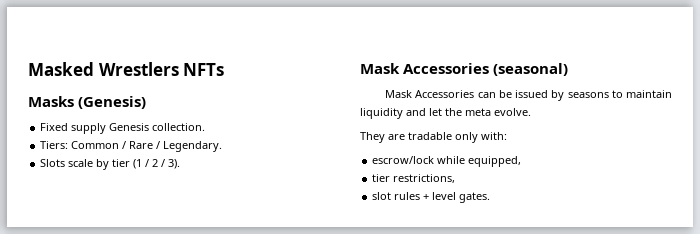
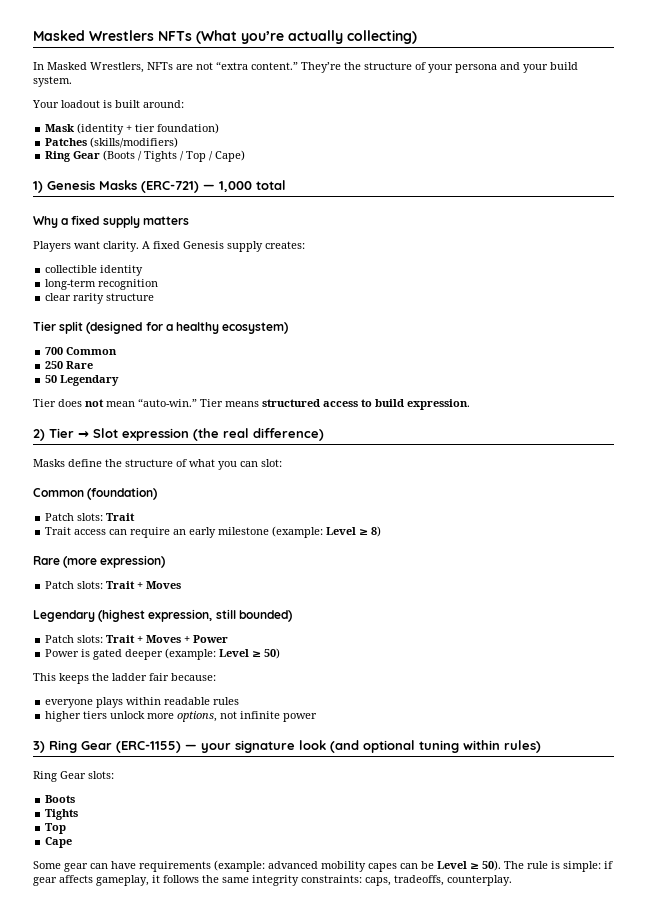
[28,96,147,109] [40,123,206,134] [40,141,223,152] [40,159,181,170] [360,63,569,76] [385,90,672,101] [360,108,531,119] [360,132,507,143] [372,156,522,167] [372,174,456,183] [372,192,491,203] // Masks (Genesis) // Fixed supply Genesis collection. // Tiers: Common / Rare / Legendary. // Slots scale by tier (1 / 2 / 3). // Mask Accessories (seasonal) // Mask Accessories can be issued by seasons to maintain liquidity and let the meta evolve. // They are tradable only with: // escrow/lock while equipped, // tier restrictions, // slot rules + level gates. -> [196,30,417,44] [33,61,578,73] [33,76,72,87] [32,100,184,108] [45,123,220,135] [45,137,179,148] [45,150,246,162] [33,180,286,193] [33,215,189,228] [33,241,305,252] [45,265,144,276] [45,279,159,290] [45,293,155,304] [33,321,289,334] [45,347,118,355] [45,361,94,369] [45,375,120,386] [33,398,470,410] [33,428,324,441] [33,459,282,470] [33,487,158,500] [45,513,136,521] [45,526,382,538] [33,555,166,568] [45,581,182,589] [33,609,292,622] [45,635,229,643] [45,648,281,660] [33,673,216,684] [45,697,240,708] [45,711,318,722] [33,740,541,753] [33,771,114,782] [45,795,76,803] [45,809,79,820] [45,823,67,834] [45,837,73,848] [33,860,613,872] [33,875,512,886] (What you’re actually collecting) // In Masked Wrestlers, NFTs are not “extra content.” They’re the structure of your persona and your build system. // Your loadout is built around: // Mask (identity + tier foundation) // Patches (skills/modifiers) // Ring Gear (Boots / Tights / Top / Cape) // 1) Genesis Masks (ERC-721) — 1,000 total // Why a fixed supply matters // Players want clarity. A fixed Genesis supply creates: // collectible identity // long-term recognition // clear rarity structure // Tier split (designed for a healthy ecosystem) // 700 Common // 250 Rare // 50 Legendary // Tier does not mean “auto-win.” Tier means structured access to build expression. // 2) Tier → Slot expression (the real difference) // Masks define the structure of what you can slot: // Common (foundation) // Patch slots: Trait // Trait access can require an early milestone (example: Level ≥ 8) // Rare (more expression) // Patch slots: Trait + Moves // Legendary (highest expression, still bounded) // Patch slots: Trait + Moves + Power // Power is gated deeper (example: Level ≥ 50) // This keeps the ladder fair because: // everyone plays within readable rules // higher tiers unlock more options, not infinite power // 3) Ring Gear (ERC-1155) — your signature look (and optional tuning within rules) // Ring Gear slots: // Boots // Tights // Top // Cape // Some gear can have requirements (example: advanced mobility capes can be Level ≥ 50). The rule is simple: if gear affects gameplay, it follows the same integrity constraints: caps, tradeoffs, counterplay.

